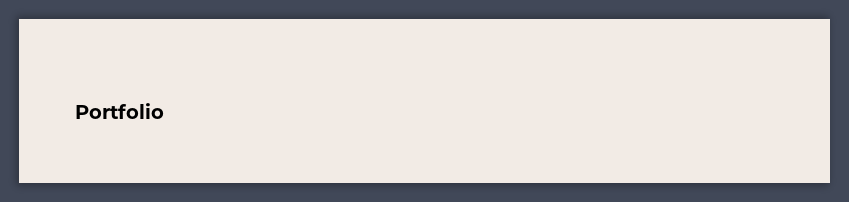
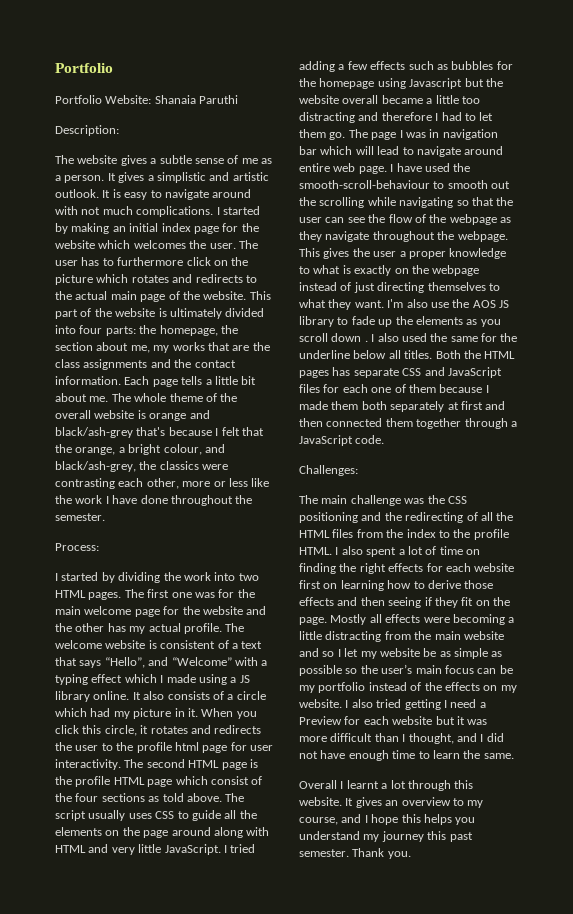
[75,103,164,119] Portfolio -> [55,63,113,73] [55,95,239,104] [55,125,119,136] [55,155,272,166] [55,172,269,183] [55,189,252,200] [55,206,260,217] [55,223,259,234] [55,240,258,249] [55,257,249,266] [55,274,257,285] [55,291,271,302] [55,308,265,319] [55,325,238,336] [55,342,270,353] [55,359,236,370] [55,376,257,387] [55,393,238,402] [55,410,210,421] [55,427,264,438] [55,444,225,455] [55,461,229,472] [55,478,270,489] [55,495,253,506] [55,513,105,521] [55,543,99,551] [55,572,259,583] [55,589,255,600] [55,606,267,617] [55,623,245,634] [55,640,263,649] [55,657,268,668] [55,674,250,685] [55,691,266,702] [55,708,257,719] [55,725,262,736] [55,742,273,753] [55,759,258,770] [55,776,263,787] [55,793,245,802] [55,810,257,821] [55,827,270,838] [55,844,256,855] [299,61,513,72] [299,78,503,89] [299,95,480,104] [299,112,494,123] [299,129,498,140] [299,146,504,157] [299,163,471,174] [299,180,511,189] [299,197,514,208] [299,214,511,225] [299,231,508,242] [299,248,507,259] [299,265,480,276] [299,282,500,293] [299,299,509,310] [299,316,501,327] [299,333,518,342] [299,350,516,359] [299,367,502,378] [299,384,489,393] [299,401,506,412] [299,418,517,429] [299,435,385,446] [299,465,358,476] [299,495,467,506] [299,512,514,523] [299,529,509,540] [299,546,480,557] [299,563,515,574] [299,580,494,591] [299,597,510,608] [299,614,515,625] [299,631,504,642] [299,648,503,659] [299,664,513,676] [299,682,517,693] [299,699,486,710] [299,716,488,725] [299,733,504,744] [299,750,514,761] [299,780,474,791] [299,797,484,808] [299,814,476,825] [299,831,473,842] [299,848,411,859] Portfolio // Portfolio Website: Shanaia Paruthi // Description: // The website gives a subtle sense of me as a person. It gives a simplistic and artistic outlook. It is easy to navigate around with not much complications. I started by making an initial index page for the website which welcomes the user. The user has to furthermore click on the picture which rotates and redirects to the actual main page of the website. This part of the website is ultimately divided into four parts: the homepage, the section about me, my works that are the class assignments and the contact information. Each page tells a little bit about me. The whole theme of the overall website is orange and black/ash-grey that's because I felt that the orange, a bright colour, and black/ash-grey, the classics were contrasting each other, more or less like the work I have done throughout the semester. // Process: // I started by dividing the work into two HTML pages. The first one was for the main welcome page for the website and the other has my actual profile. The welcome website is consistent of a text that says “Hello”, and “Welcome” with a typing effect which I made using a JS library online. It also consists of a circle which had my picture in it. When you click this circle, it rotates and redirects the user to the profile html page for user interactivity. The second HTML page is the profile HTML page which consist of the four sections as told above. The script usually uses CSS to guide all the elements on the page around along with HTML and very little JavaScript. I tried adding a few effects such as bubbles for the homepage using Javascript but the website overall became a little too distracting and therefore I had to let them go. The page I was in navigation bar which will lead to navigate around entire web page. I have used the smooth-scroll-behaviour to smooth out the scrolling while navigating so that the user can see the flow of the webpage as they navigate throughout the webpage. This gives the user a proper knowledge to what is exactly on the webpage instead of just directing themselves to what they want. I'm also use the AOS JS library to fade up the elements as you scroll down . I also used the same for the underline below all titles. Both the HTML pages has separate CSS and JavaScript files for each one of them because I made them both separately at first and then connected them together through a JavaScript code. // Challenges: // The main challenge was the CSS positioning and the redirecting of all the HTML files from the index to the profile HTML. I also spent a lot of time on finding the right effects for each website first on learning how to derive those effects and then seeing if they fit on the page. Mostly all effects were becoming a little distracting from the main website and so I let my website be as simple as possible so the user’s main focus can be my portfolio instead of the effects on my website. I also tried getting I need a Preview for each website but it was more difficult than I thought, and I did not have enough time to learn the same. // Overall I learnt a lot through this website. It gives an overview to my course, and I hope this helps you understand my journey this past semester. Thank you.

